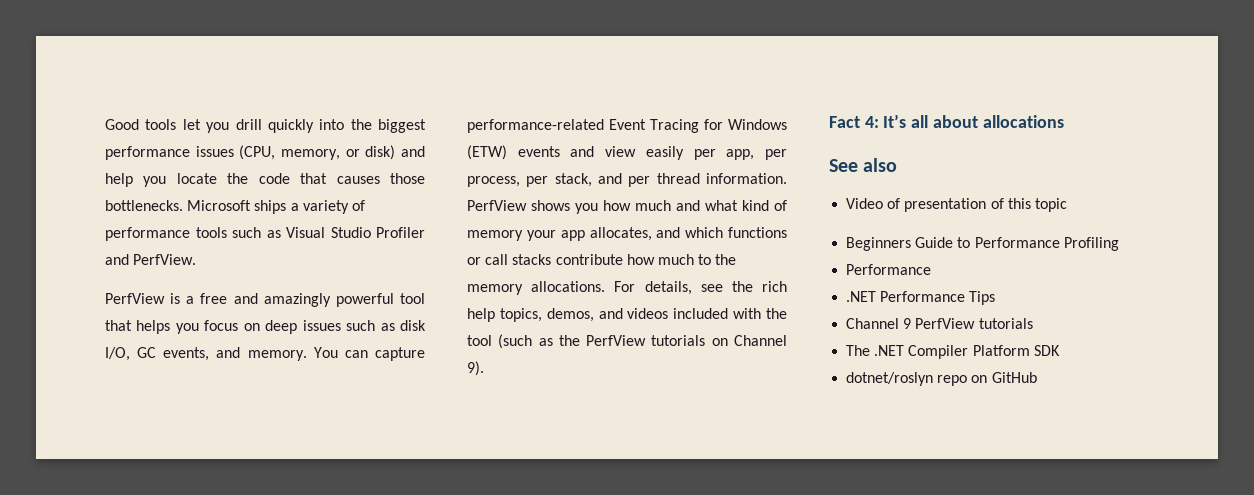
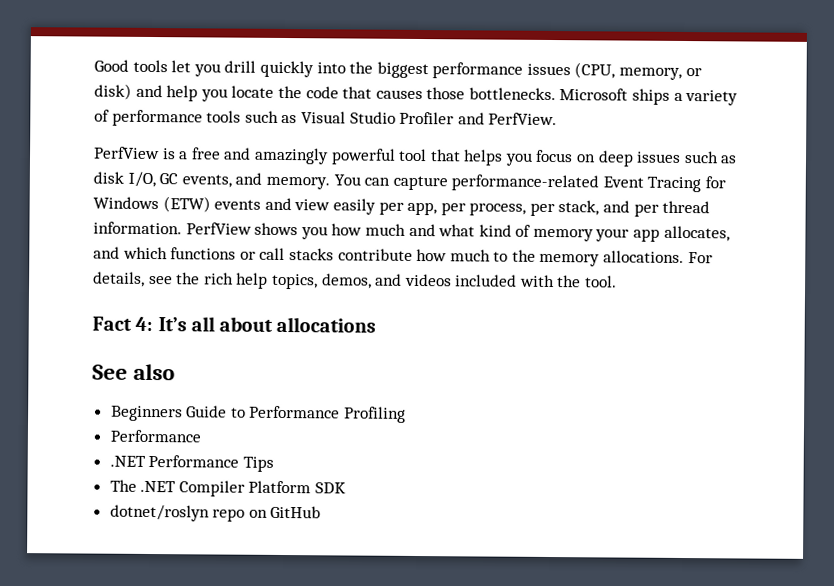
[467,334,787,349] [467,361,484,376] tool (such as the PerfView tutorials on Channel 9). -> [585,275,618,288] tool.
[846,198,1067,212] // Video of presentation of this topic -> (176, 372) none
[846,318,1033,329] // Channel 9 PerfView tutorials -> (274, 464) none

